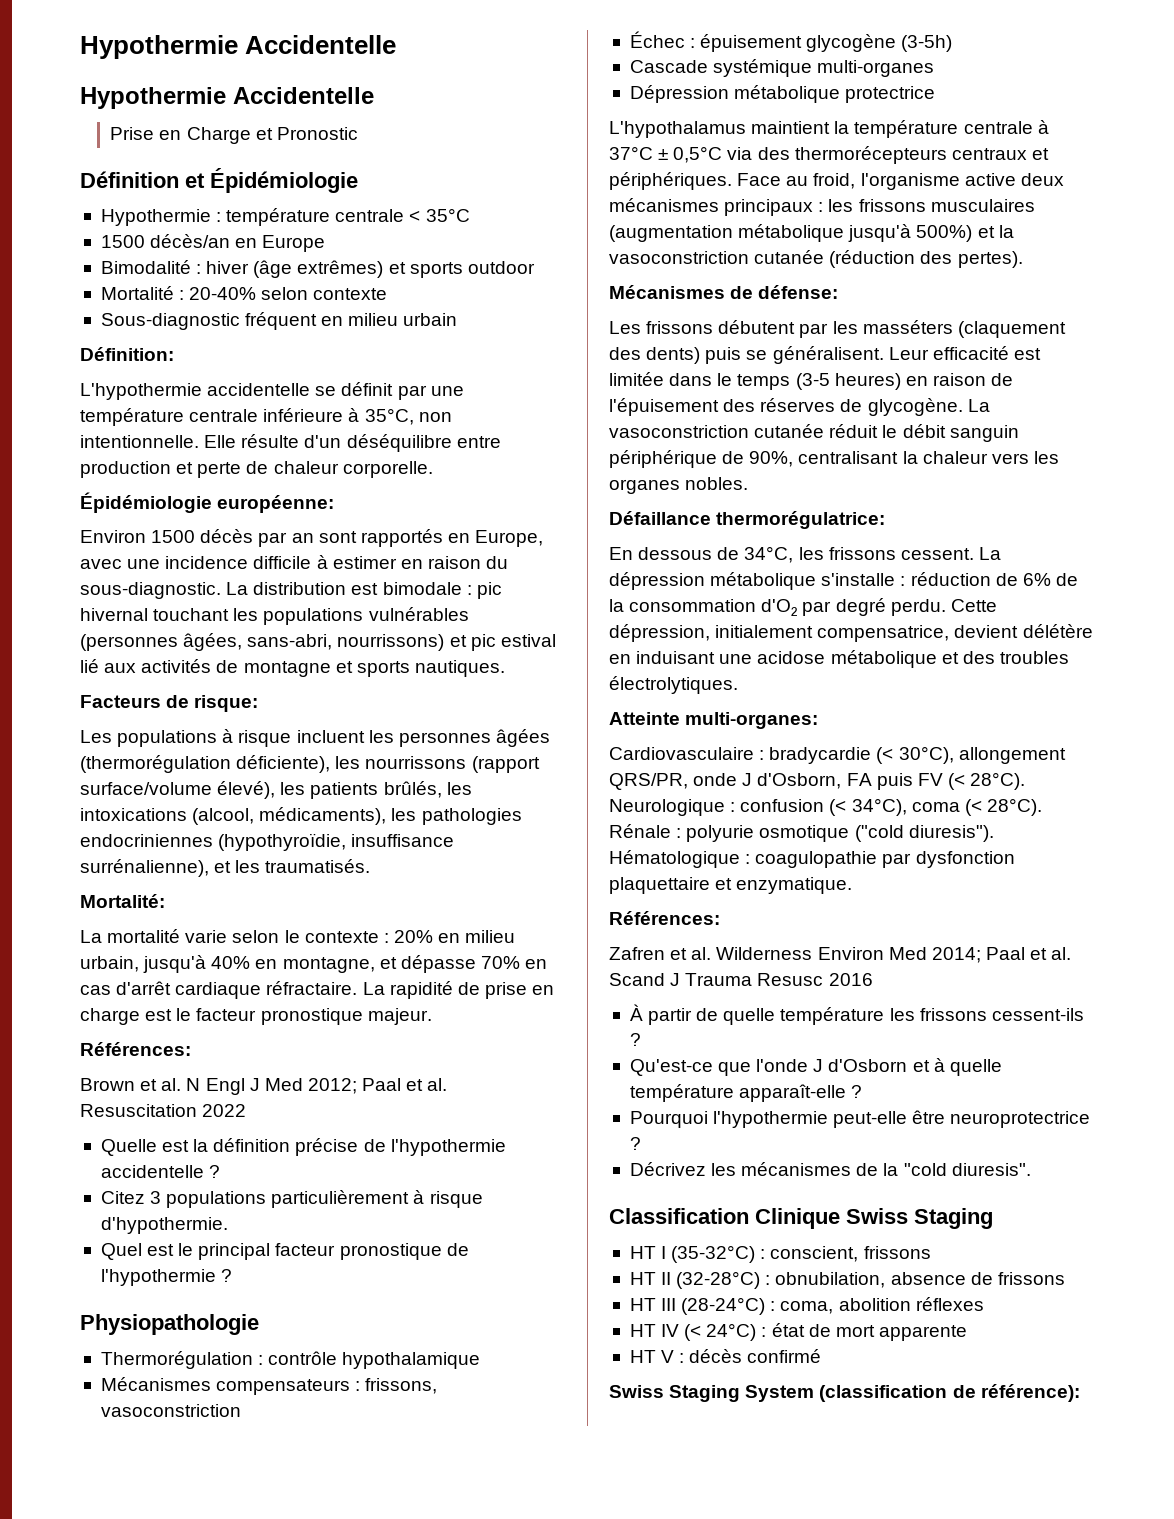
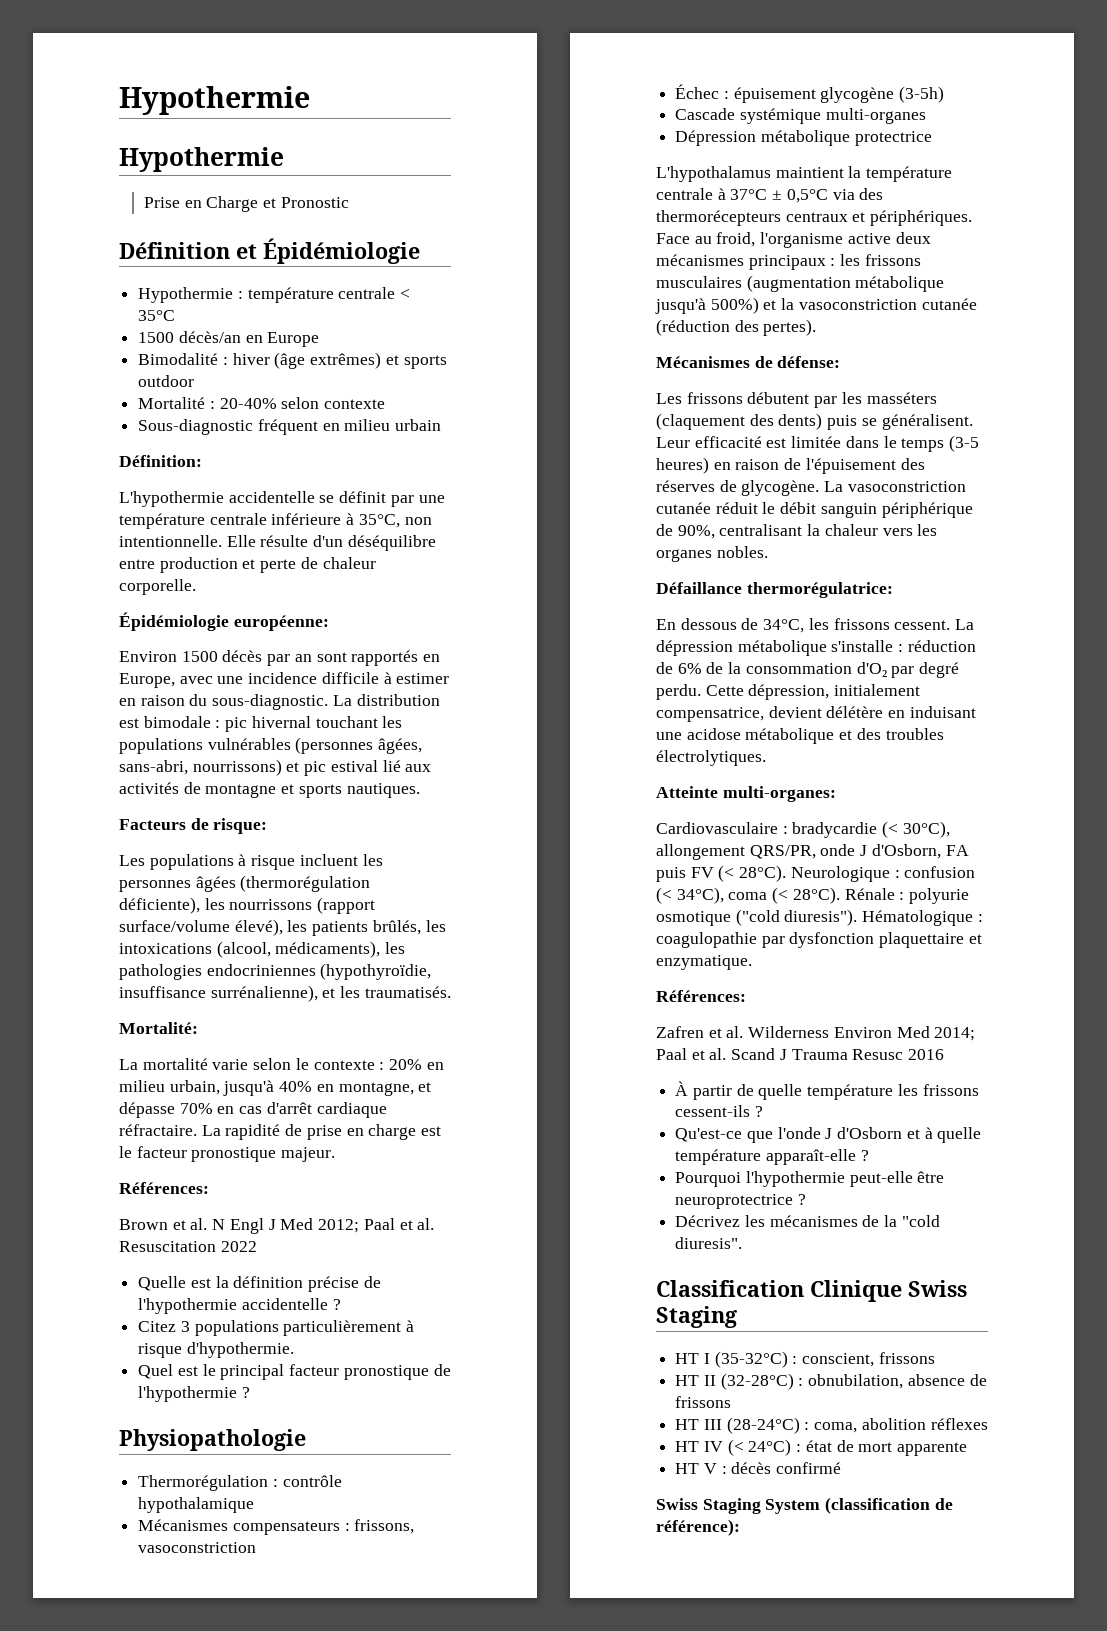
[80,35,397,59] [80,87,374,109] Hypothermie Accidentelle // Hypothermie Accidentelle -> [119,86,310,115] [119,147,284,172] Hypothermie // Hypothermie

